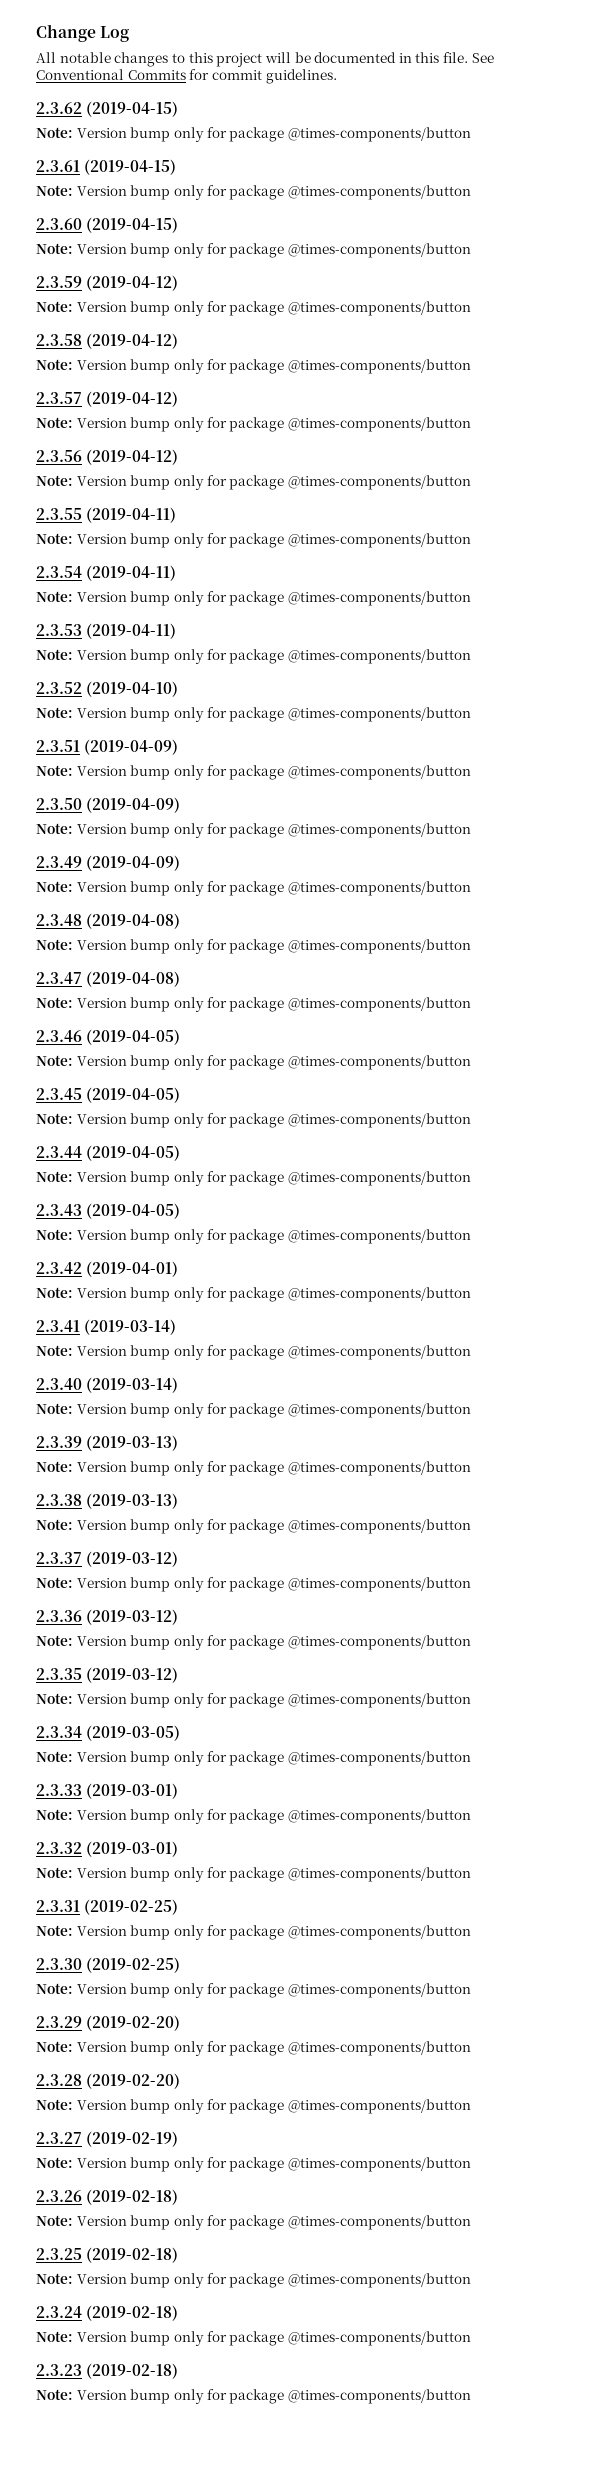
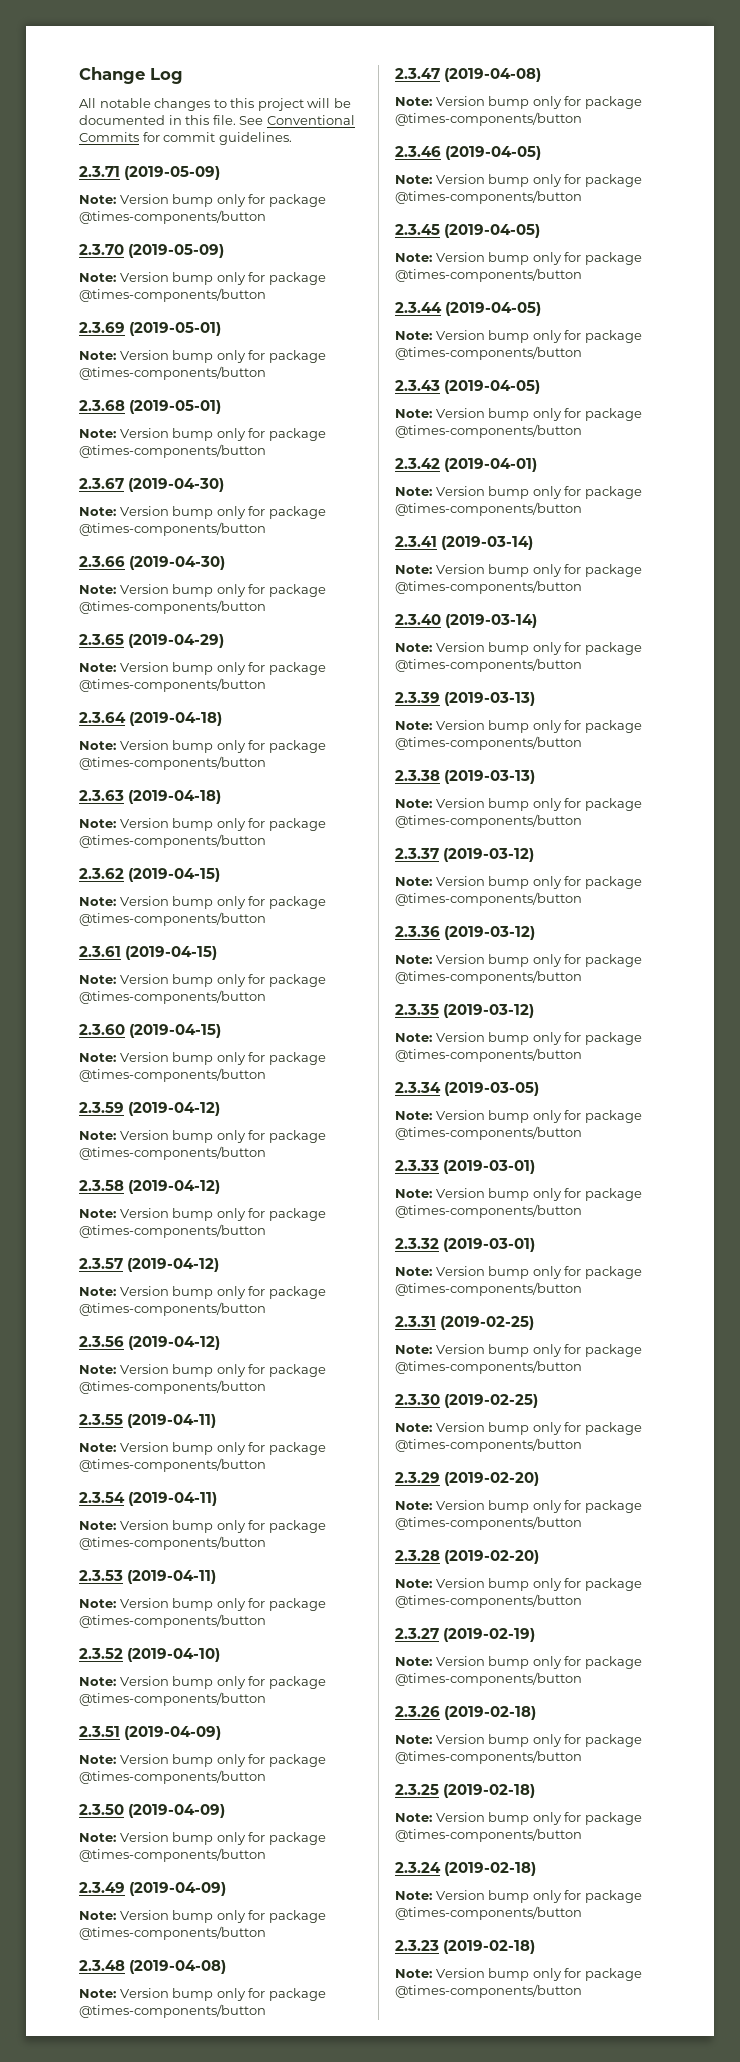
(337, 76) none -> [79,166,221,180] [79,194,326,207] [79,210,266,224] [79,244,225,258] [79,272,326,285] [79,288,266,302] [79,322,222,336] [79,350,326,363] [79,366,266,380] [79,400,222,414] [79,428,326,441] [79,444,266,458] [79,478,225,492] [79,506,326,519] [79,522,266,536] [79,556,226,570] [79,584,326,597] [79,600,266,614] [79,634,225,648] [79,662,326,675] [79,678,266,692] [79,712,223,726] [79,740,326,753] [79,756,266,770] [79,790,222,804] [79,818,326,831] [79,834,266,848] // 2.3.71 (2019-05-09) // Note: Version bump only for package @times-components/button // 2.3.70 (2019-05-09) // Note: Version bump only for package @times-components/button // 2.3.69 (2019-05-01) // Note: Version bump only for package @times-components/button // 2.3.68 (2019-05-01) // Note: Version bump only for package @times-components/button // 2.3.67 (2019-04-30) // Note: Version bump only for package @times-components/button // 2.3.66 (2019-04-30) // Note: Version bump only for package @times-components/button // 2.3.65 (2019-04-29) // Note: Version bump only for package @times-components/button // 2.3.64 (2019-04-18) // Note: Version bump only for package @times-components/button // 2.3.63 (2019-04-18) // Note: Version bump only for package @times-components/button

